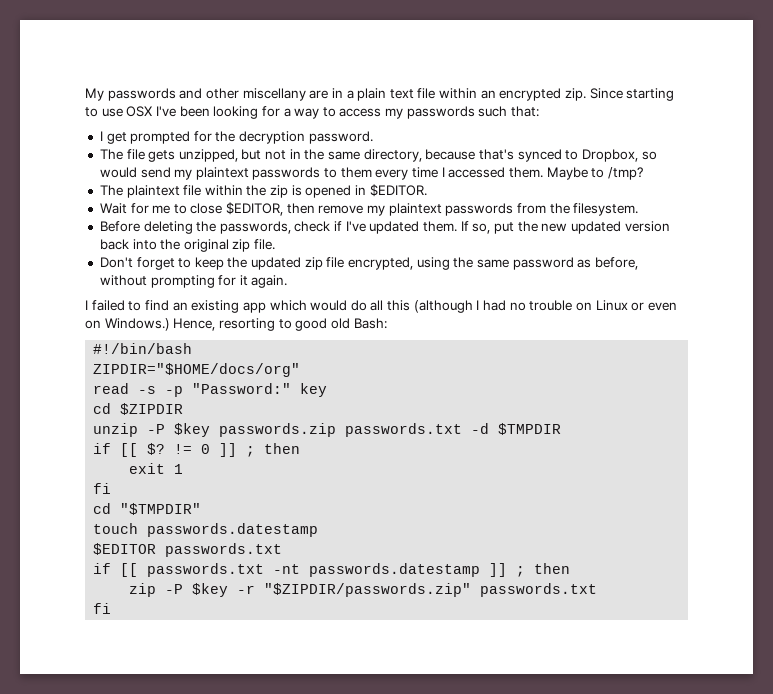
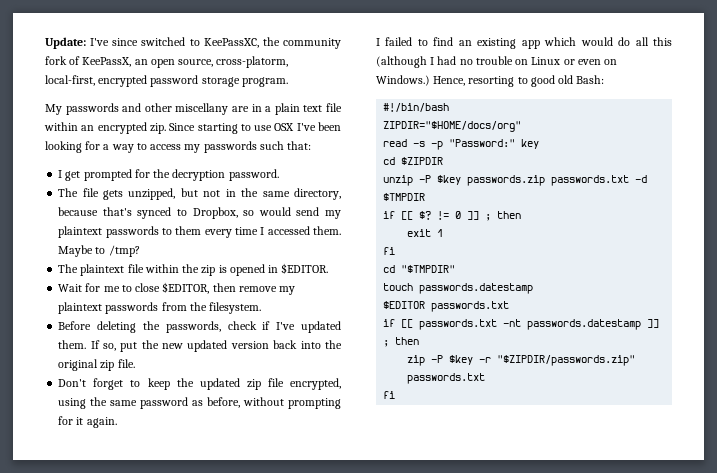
(85, 94) none -> [45,37,341,49] [45,56,289,68] [45,75,288,87] Update: I've since switched to KeePassXC, the community fork of KeePassX, an open source, cross-platorm, local-first, encrypted password storage program. //

